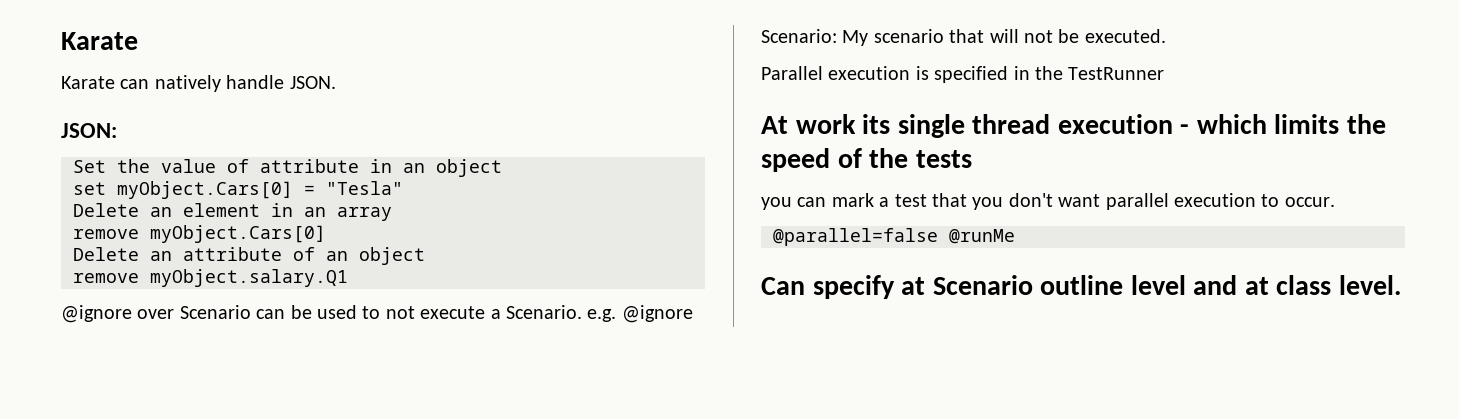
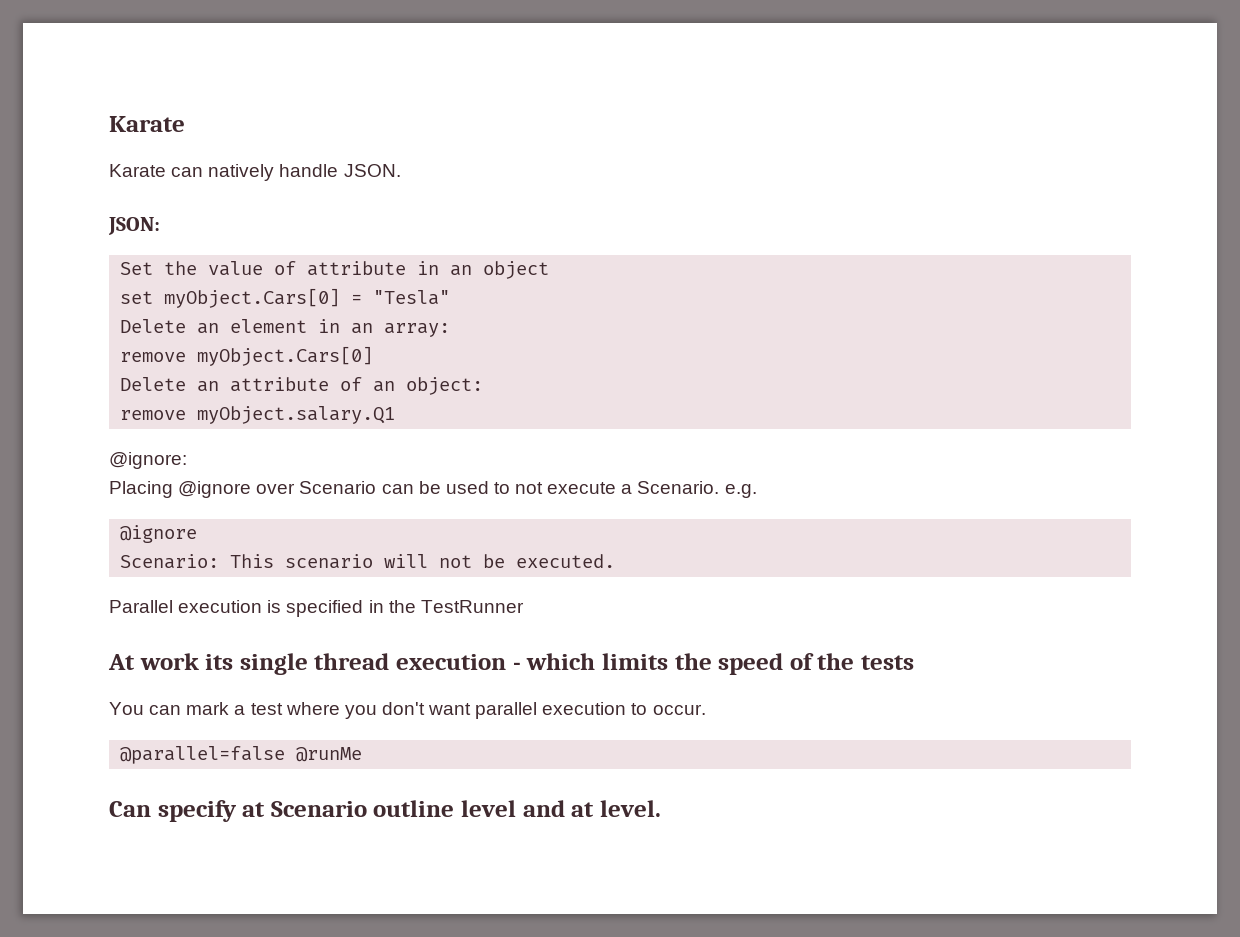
[337,207,392,221] array -> [384,323,451,337] array:
[359,247,425,265] object -> [406,377,484,395] object:
(348, 278) none -> [109,452,187,469] [109,481,173,498] @ignore: // Placing
[621,305,693,323] [761,29,985,46] @ignore Scenario: My scenario that -> [120,525,198,543] [120,554,374,569] // @ignore // Scenario: This scenario
[761,197,792,210] you -> [109,702,144,715] You
[932,193,967,207] that -> [285,702,340,715] where
[1276,275,1332,295] class -> (595, 809) none

